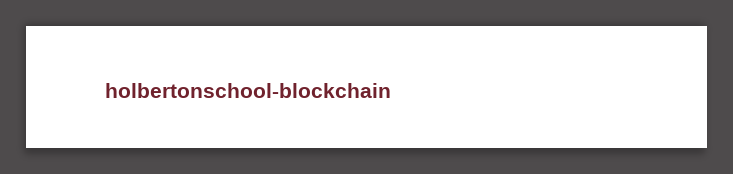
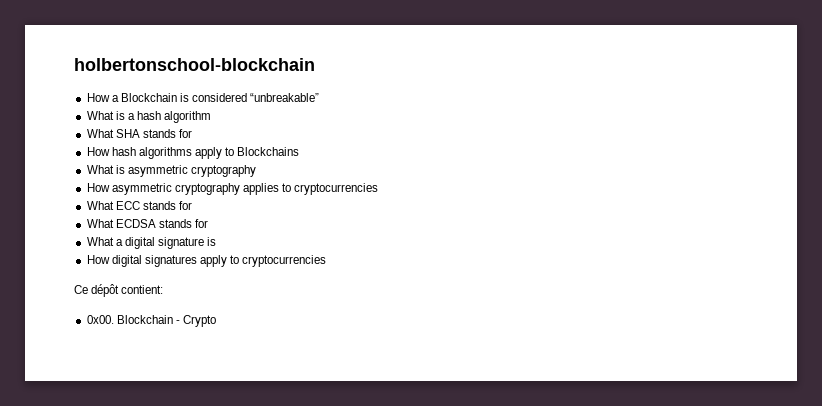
(391, 90) none -> [86,93,320,102] [86,111,212,123] [86,129,192,138] [86,147,300,159] [86,165,256,177] [86,183,379,195] [86,201,192,210] [86,219,208,228] [86,237,217,249] [86,255,327,267] [74,284,164,297] [86,315,216,327] // How a Blockchain is considered “unbreakable” // What is a hash algorithm // What SHA stands for // How hash algorithms apply to Blockchains // What is asymmetric cryptography // How asymmetric cryptography applies to cryptocurrencies // What ECC stands for // What ECDSA stands for // What a digital signature is // How digital signatures apply to cryptocurrencies // Ce dépôt contient: // 0x00. Blockchain - Crypto

